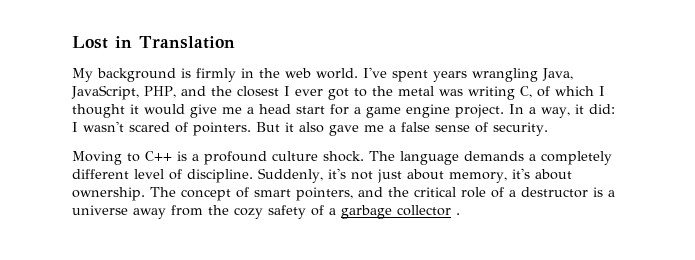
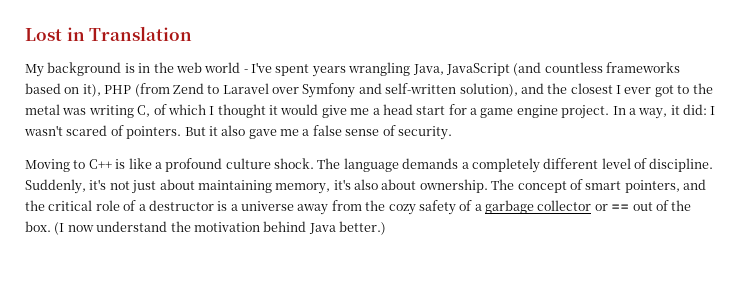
[196,68,236,82] firmly -> (135, 68) none
[316,68,358,79] world. -> [204,62,248,73] world -
[71,85,176,100] JavaScript, PHP, -> [445,62,680,76] [25,83,518,98] JavaScript (and countless frameworks based on it), PHP (from Zend to Laravel over Symfony and self-written solution),
(187, 156) none -> [128,158,152,169] like
(444, 174) none -> [197,180,272,193] maintaining
(530, 173) none -> [354,179,378,190] also
[456,213,460,215] . -> [594,200,692,211] [25,221,386,235] or == out of the box. (I now understand the motivation behind Java better.)

